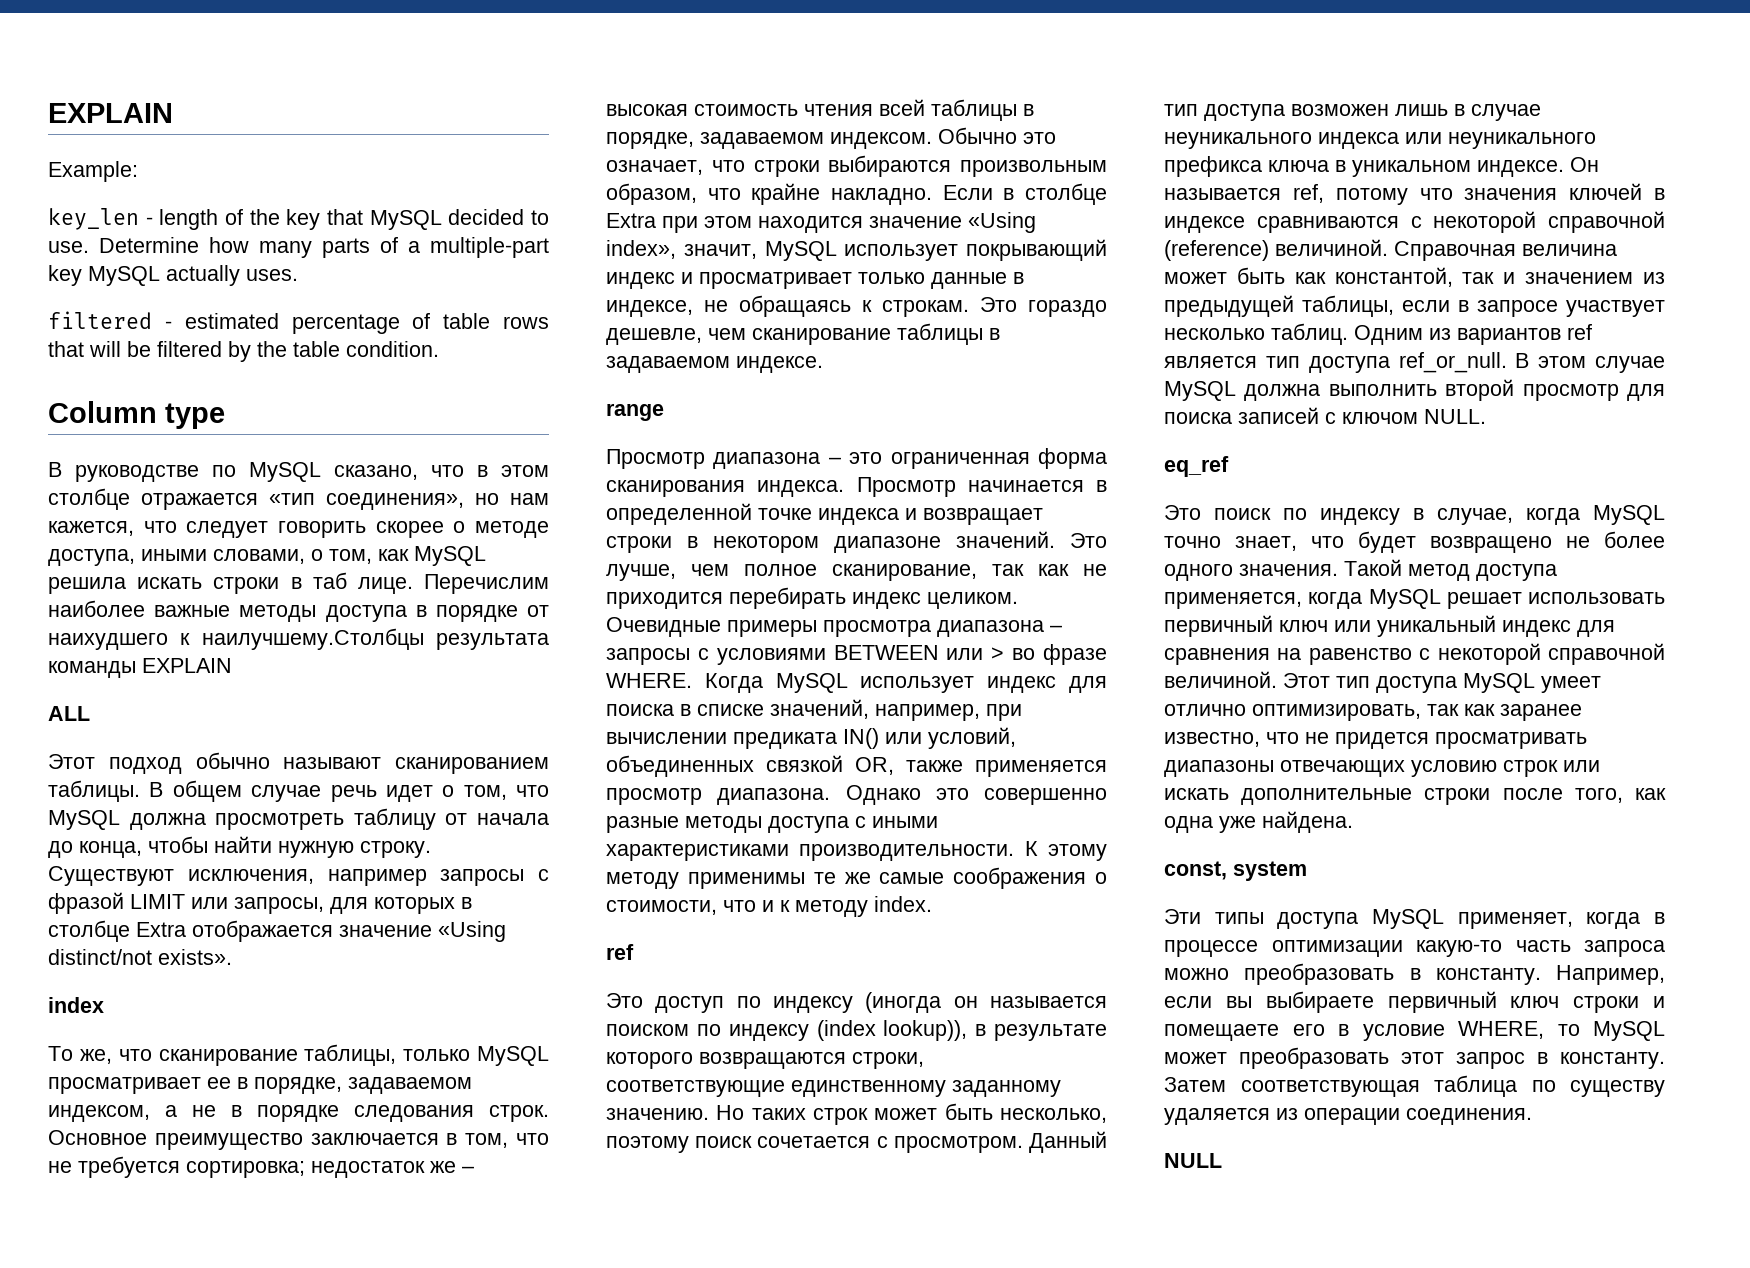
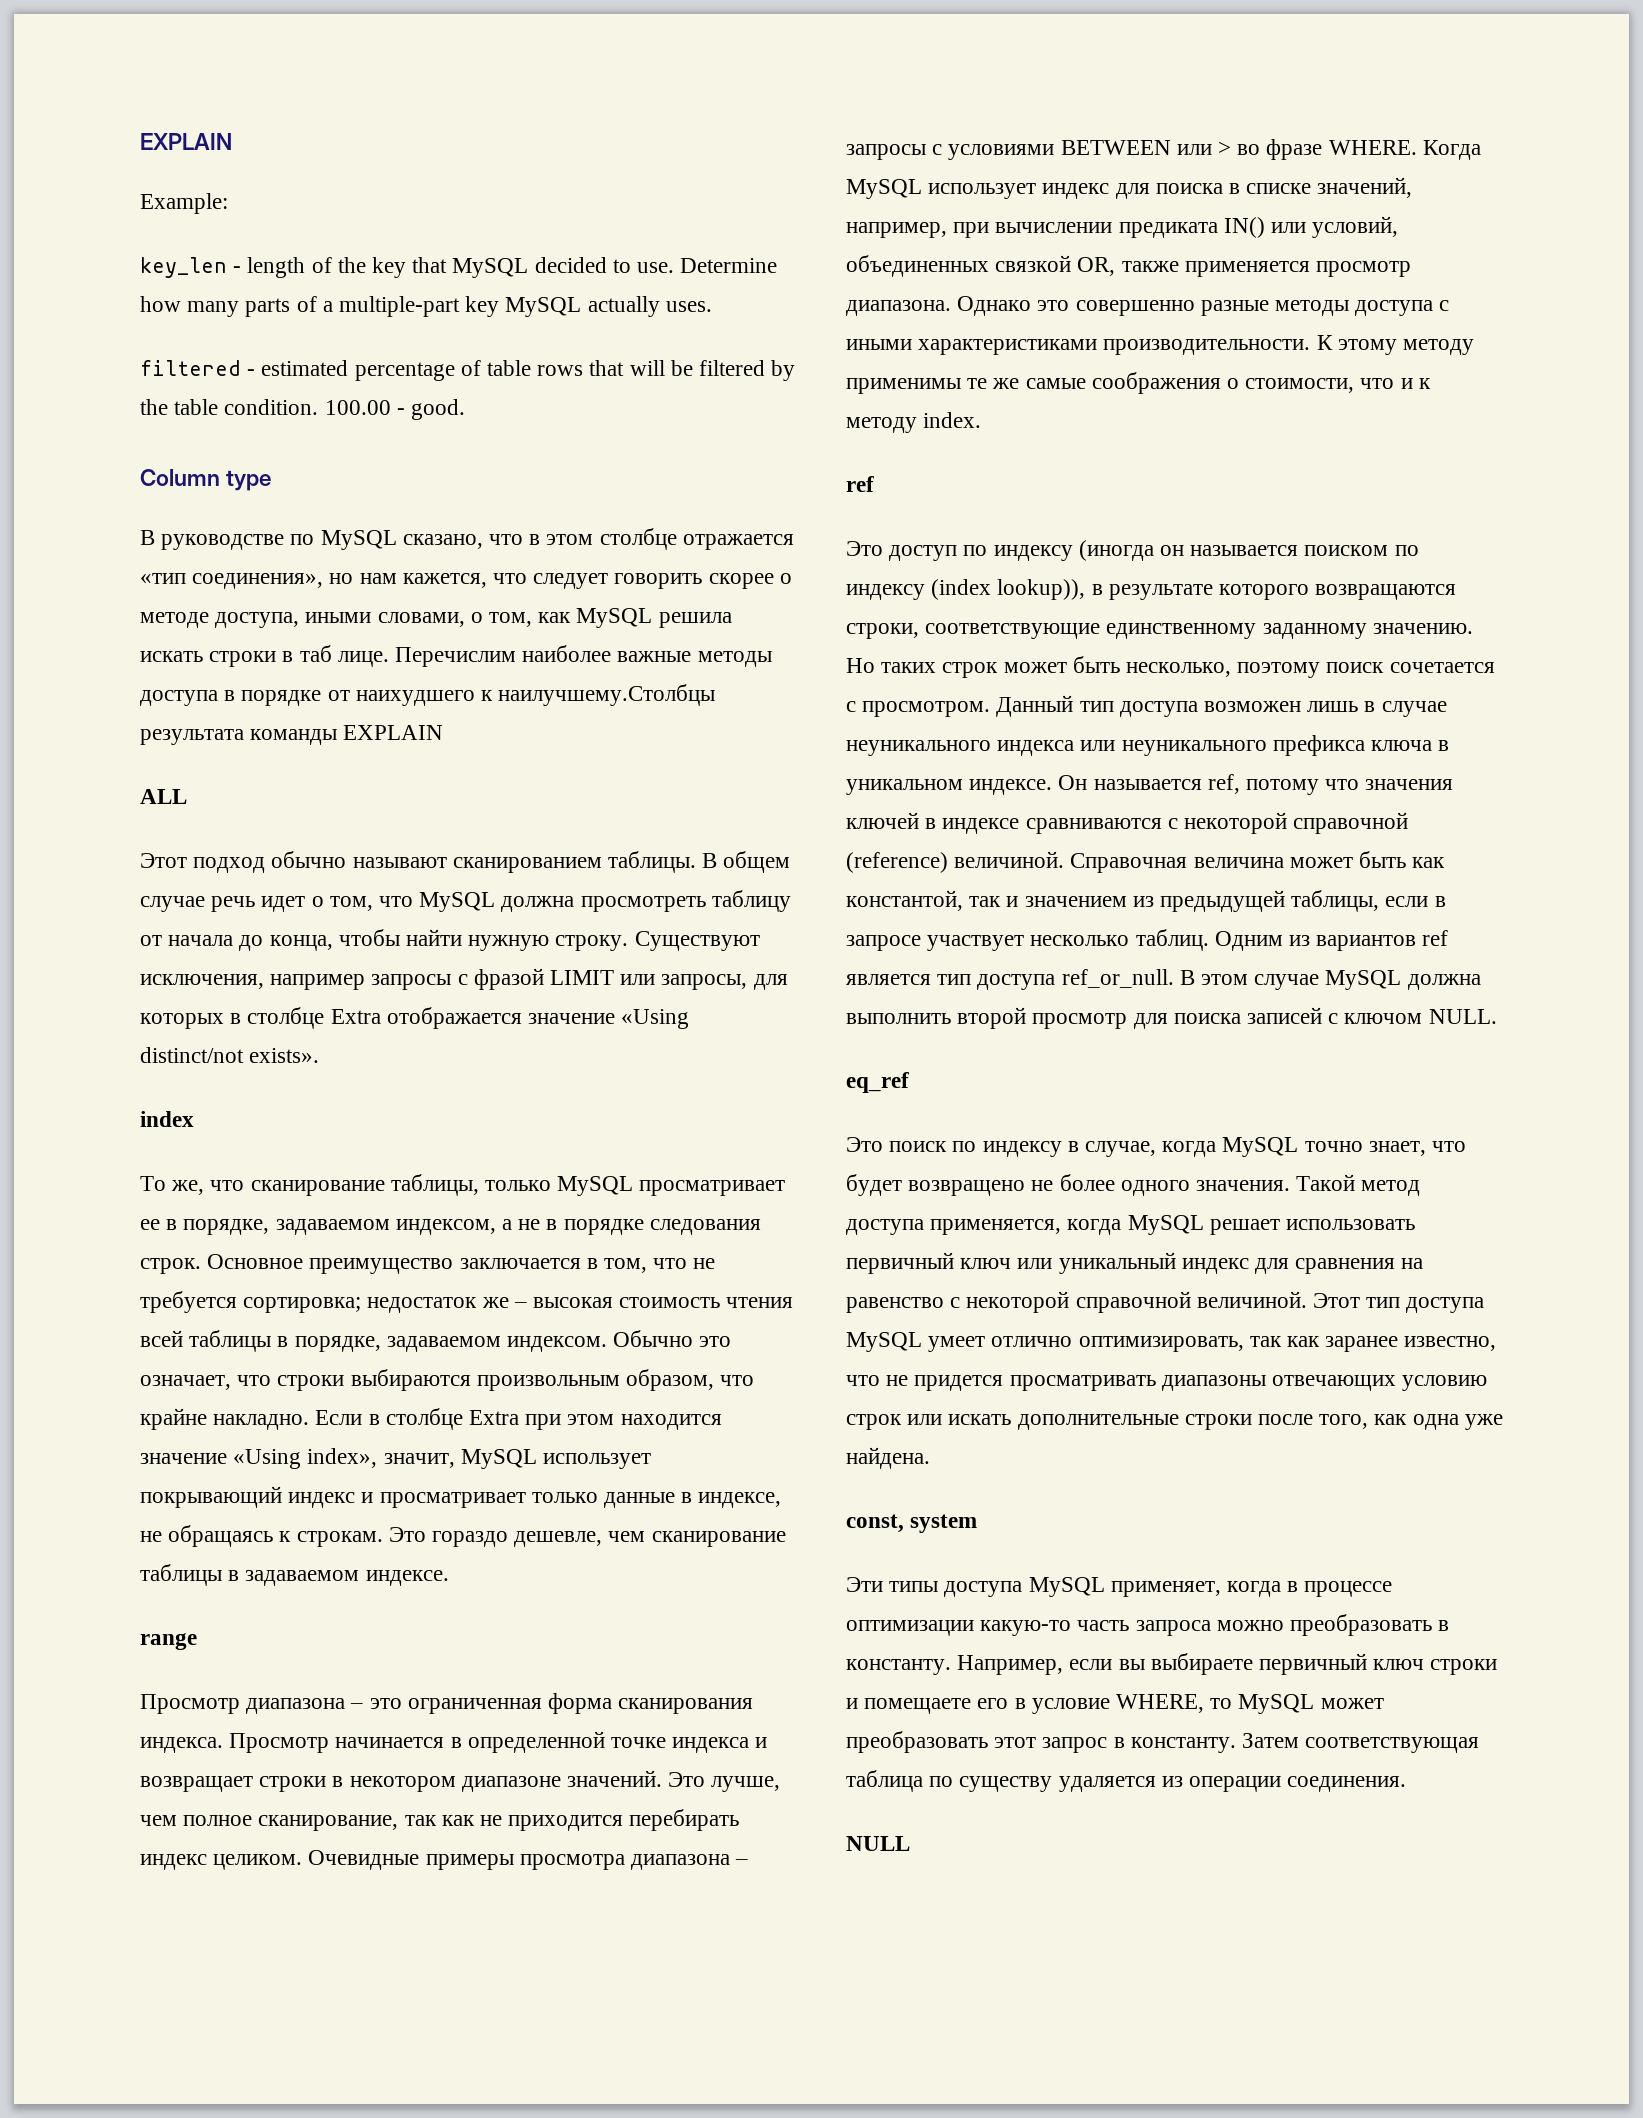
(439, 349) none -> [324,399,466,420] 100.00 - good.

